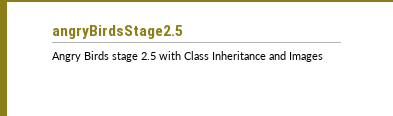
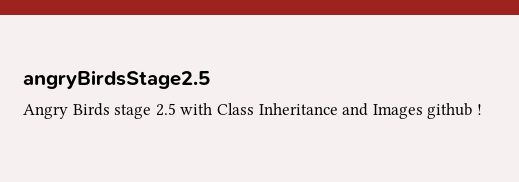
(323, 57) none -> [427,103,482,119] github !

